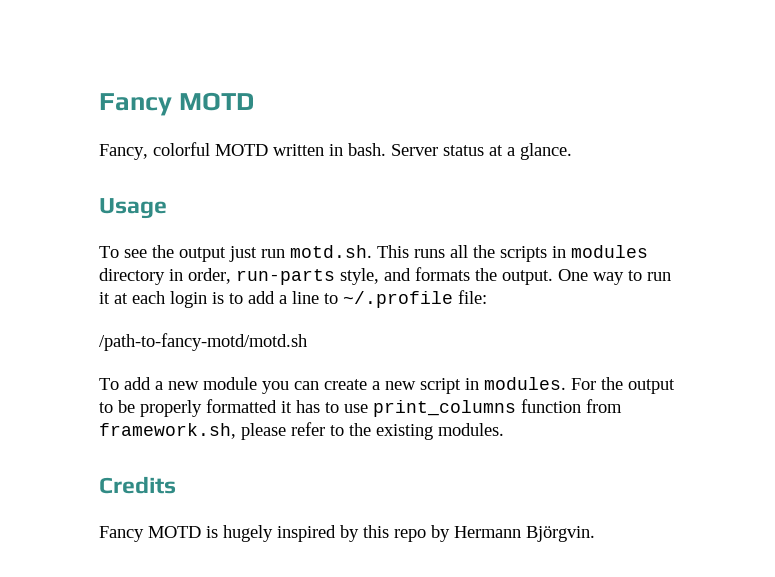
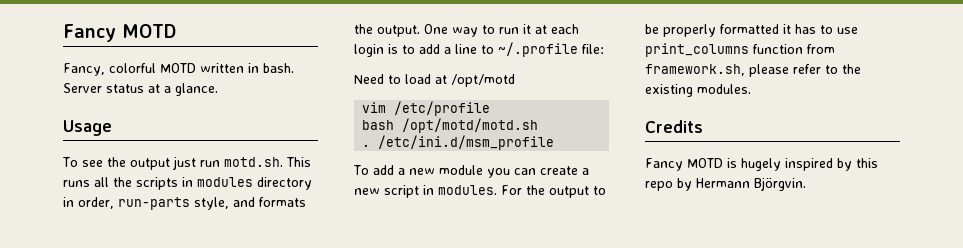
[99,333,307,351] /path-to-fancy-motd/motd.sh -> [354,74,515,87] [362,101,491,116] [362,118,539,133] [362,135,555,150] Need to load at /opt/motd // vim /etc/profile // bash /opt/motd/motd.sh // . /etc/ini.d/msm_profile

